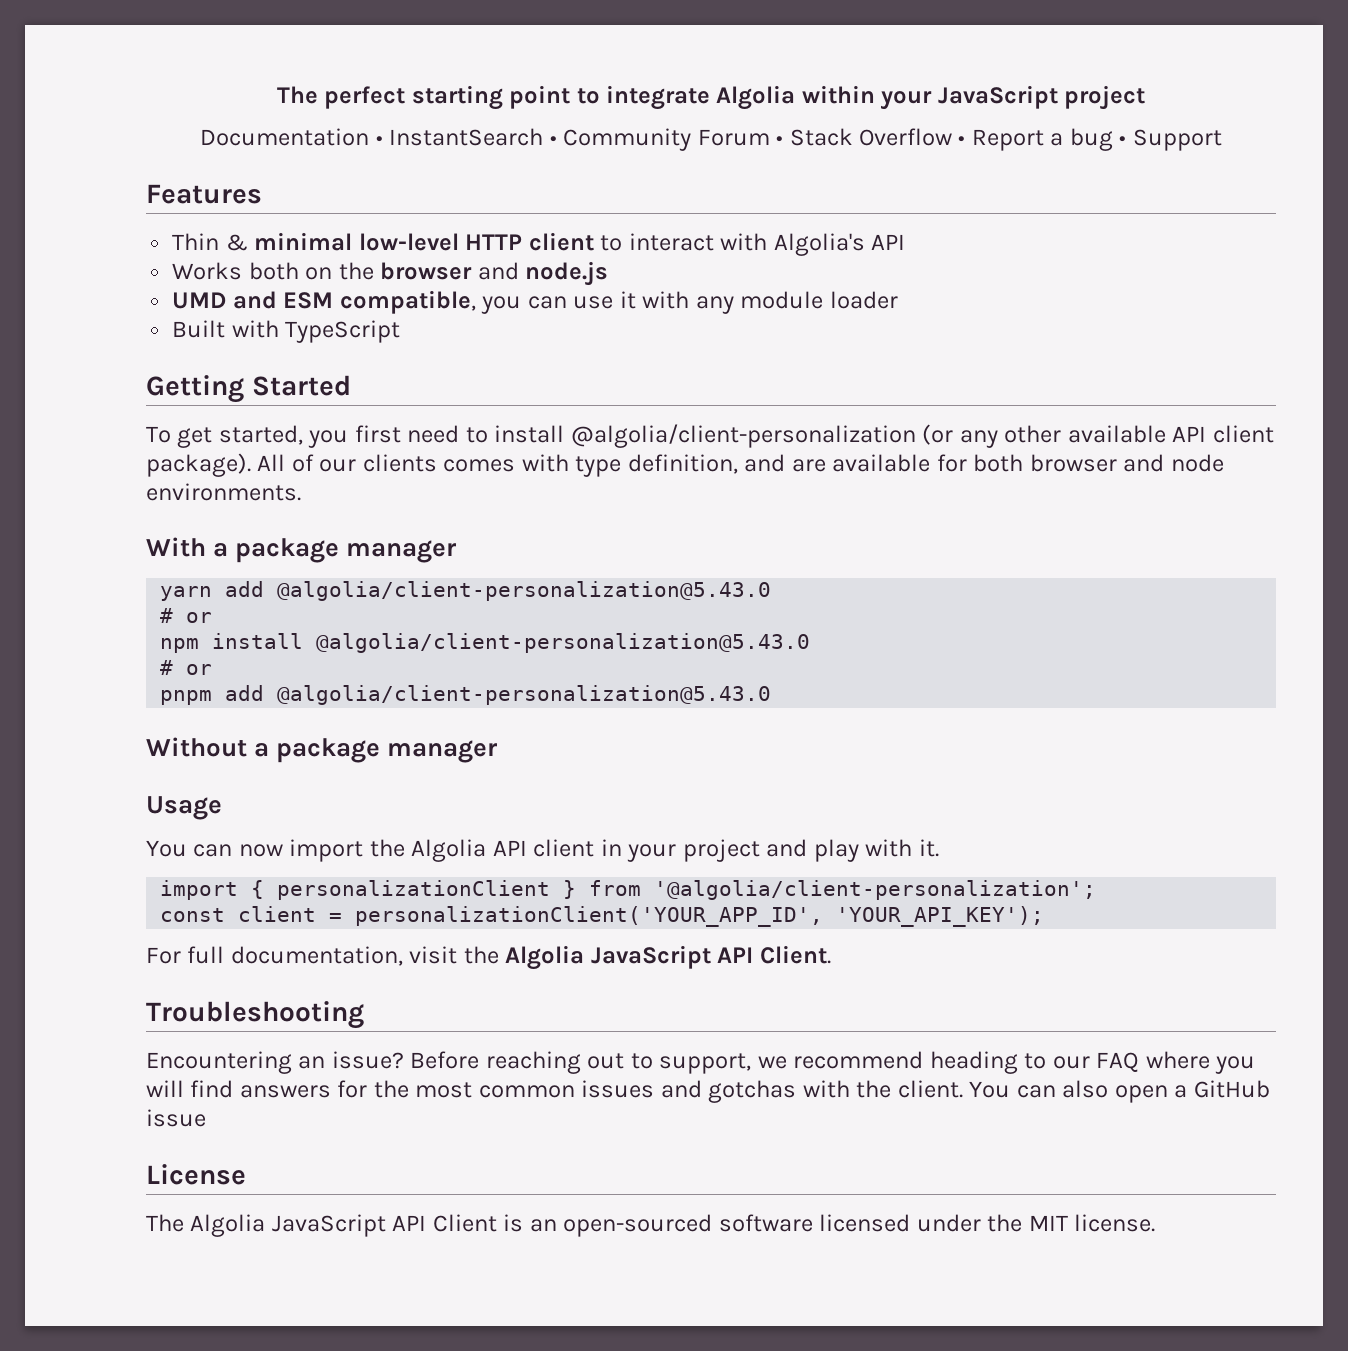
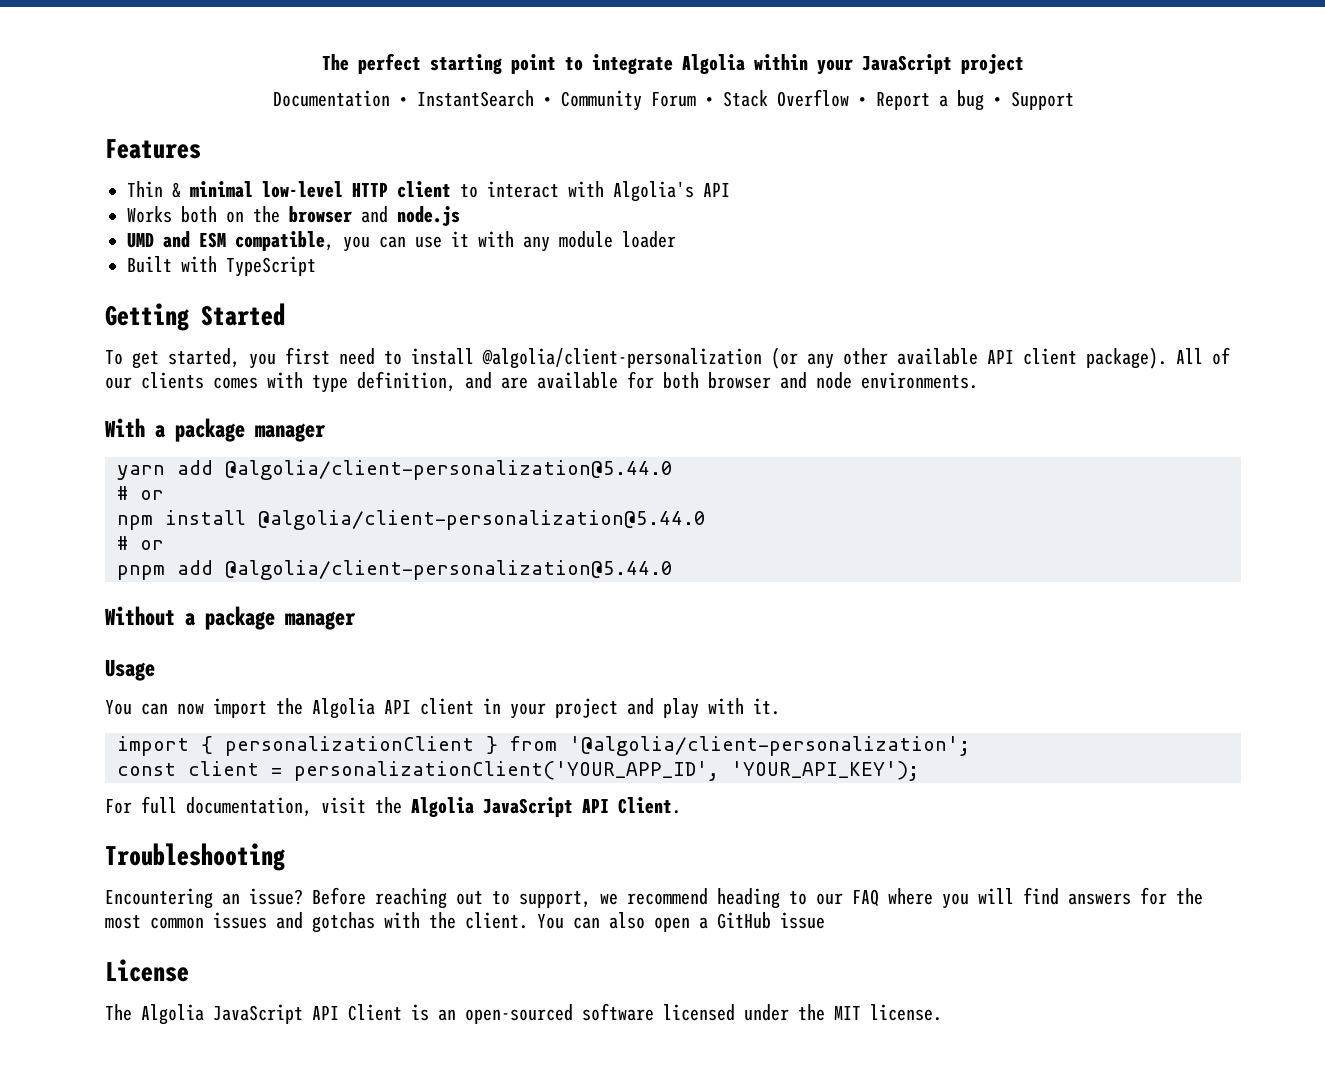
[277,581,772,601] @algolia/client-personalization@5.43.0 -> [225,460,673,480] @algolia/client-personalization@5.44.0
[316,633,811,653] @algolia/client-personalization@5.43.0 -> [258,510,706,530] @algolia/client-personalization@5.44.0
[277,685,772,705] @algolia/client-personalization@5.43.0 -> [225,560,673,580] @algolia/client-personalization@5.44.0

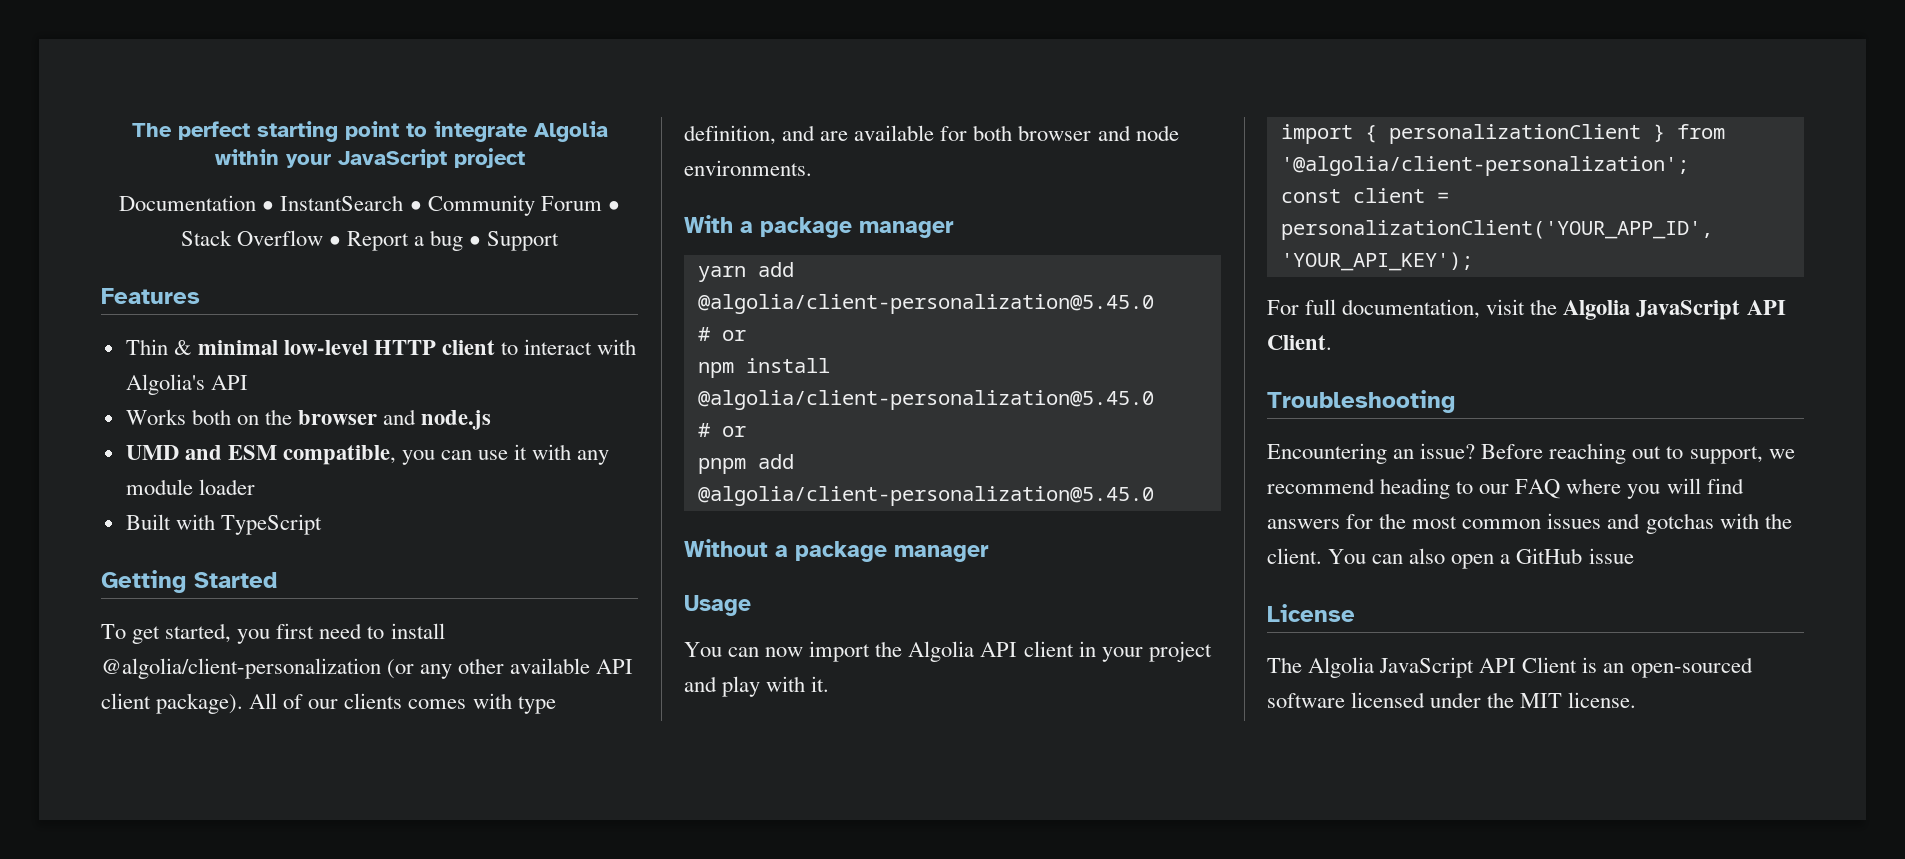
[225,460,673,480] @algolia/client-personalization@5.44.0 -> [697,294,1154,314] @algolia/client-personalization@5.45.0
[258,510,706,530] @algolia/client-personalization@5.44.0 -> [697,390,1154,410] @algolia/client-personalization@5.45.0
[225,560,673,580] @algolia/client-personalization@5.44.0 -> [697,486,1154,506] @algolia/client-personalization@5.45.0

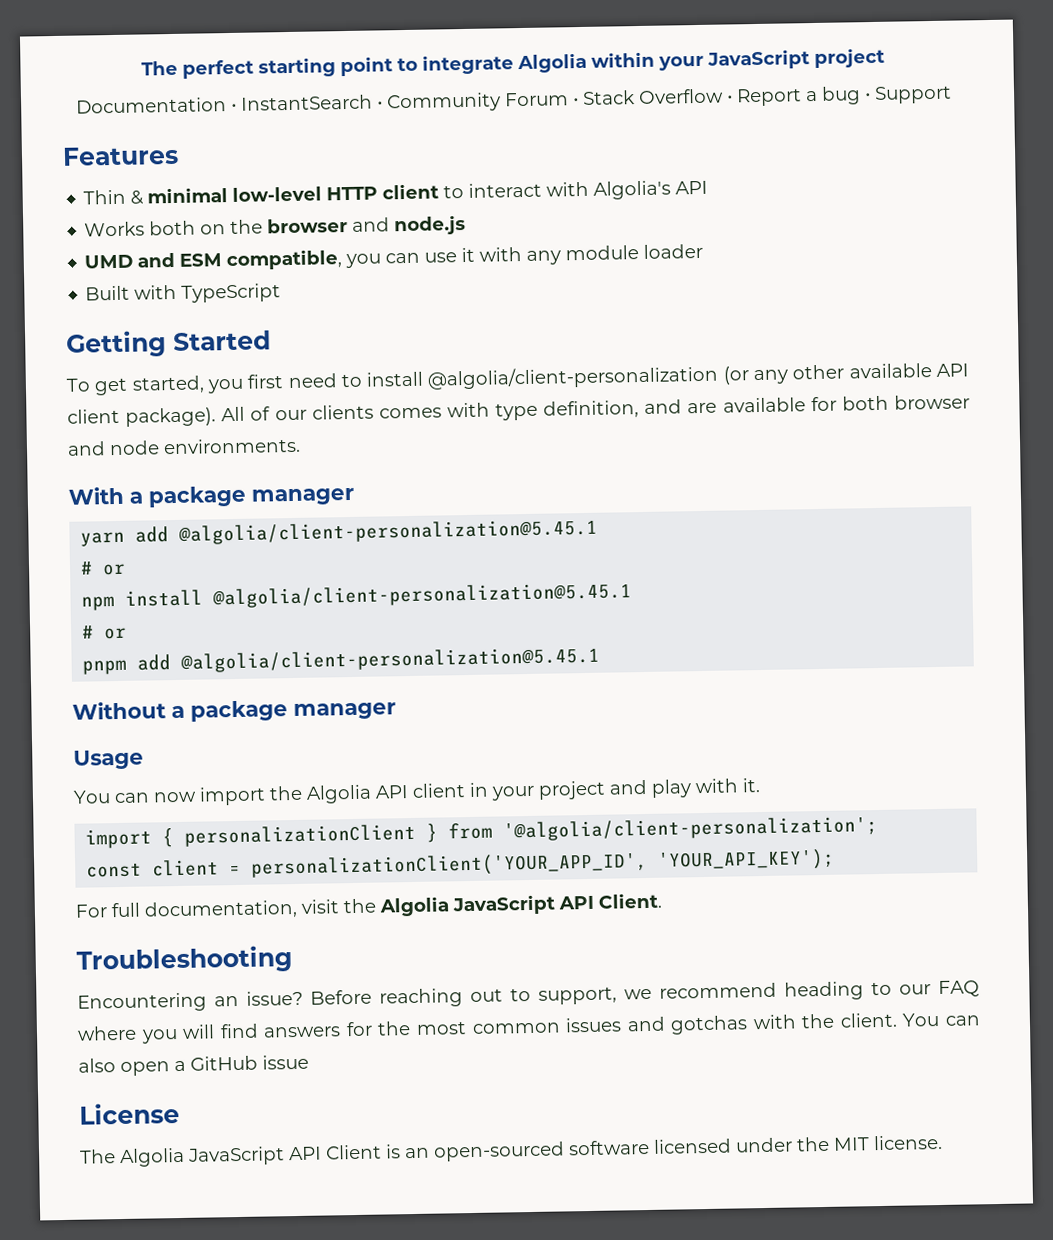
[697,294,1154,314] @algolia/client-personalization@5.45.0 -> [178,518,599,545] @algolia/client-personalization@5.45.1
[697,390,1154,410] @algolia/client-personalization@5.45.0 -> [212,582,633,609] @algolia/client-personalization@5.45.1
[697,486,1154,506] @algolia/client-personalization@5.45.0 -> [180,646,601,673] @algolia/client-personalization@5.45.1

